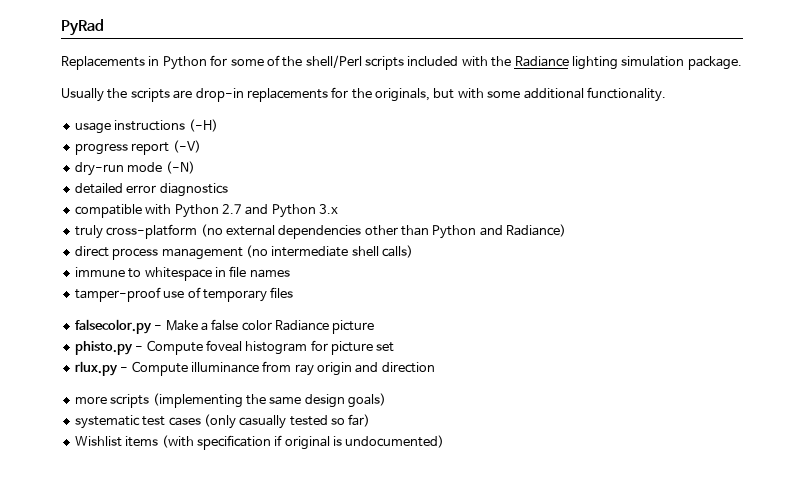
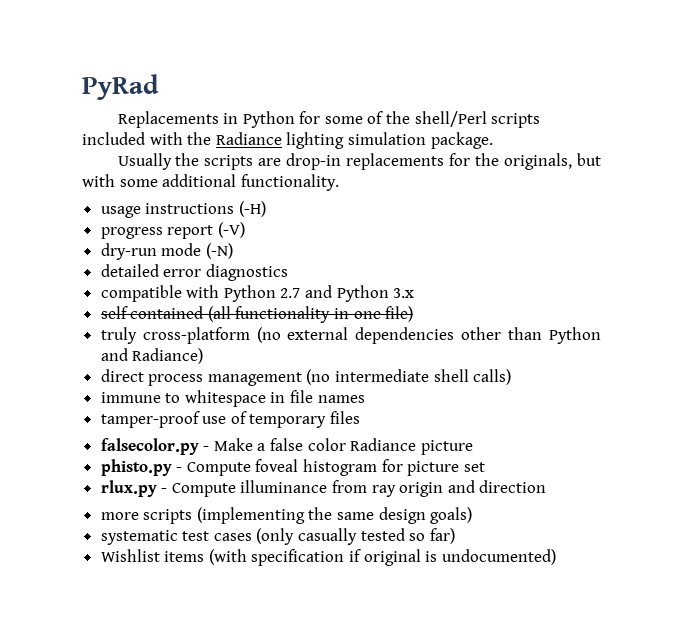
(338, 209) none -> [100,306,414,323] // self contained (all functionality in one file)

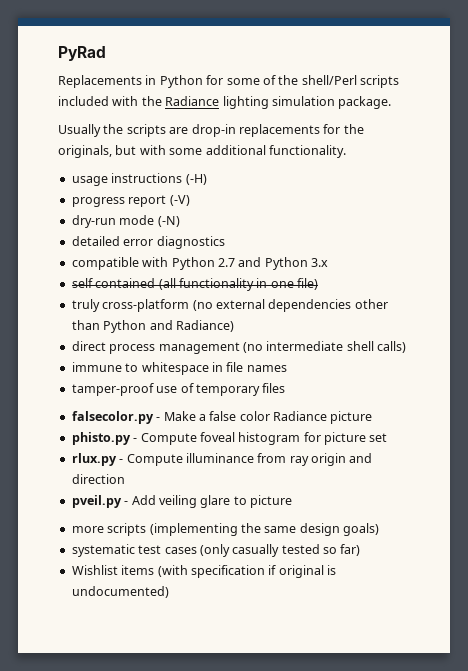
(547, 486) none -> [71,495,292,508] // pveil.py - Add veiling glare to picture

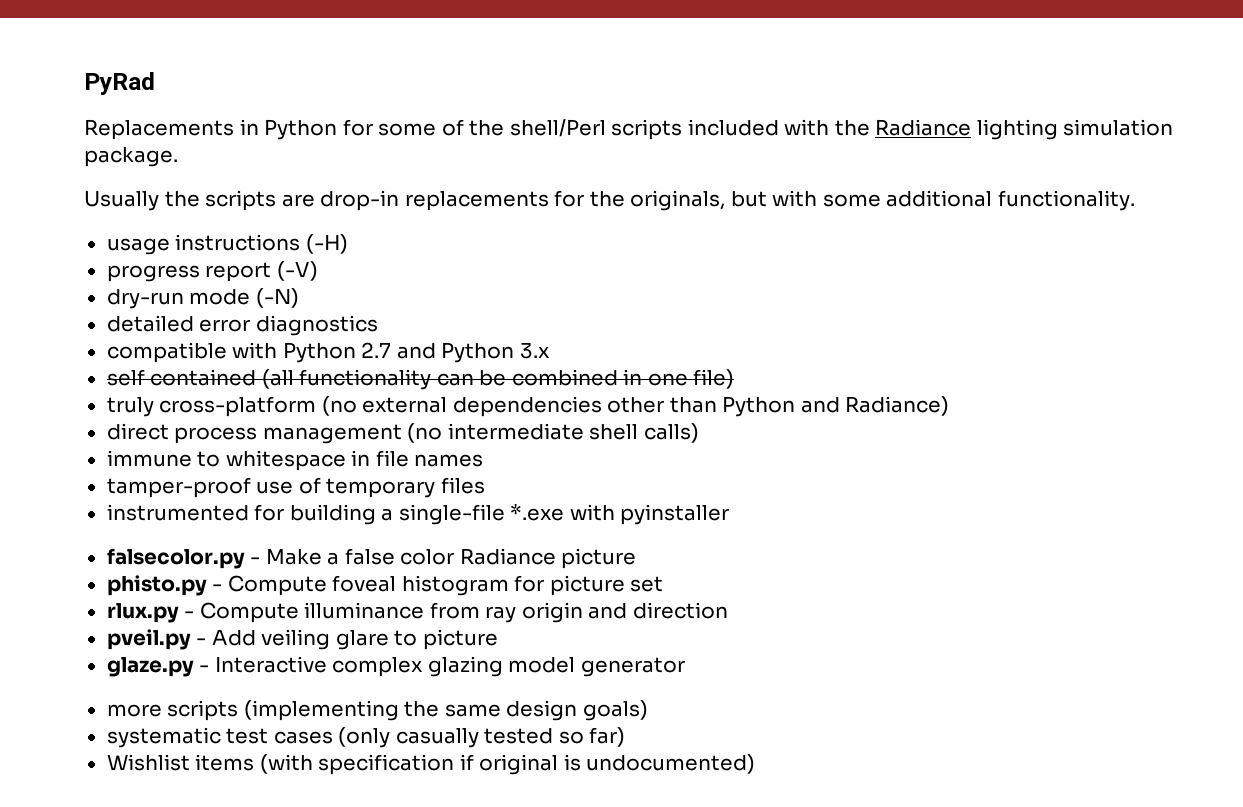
(254, 284) none -> [436,369,618,386] can be combined
(286, 388) none -> [106,504,730,525] // instrumented for building a single-file *.exe with pyinstaller
(292, 501) none -> [106,656,685,677] // glaze.py - Interactive complex glazing model generator

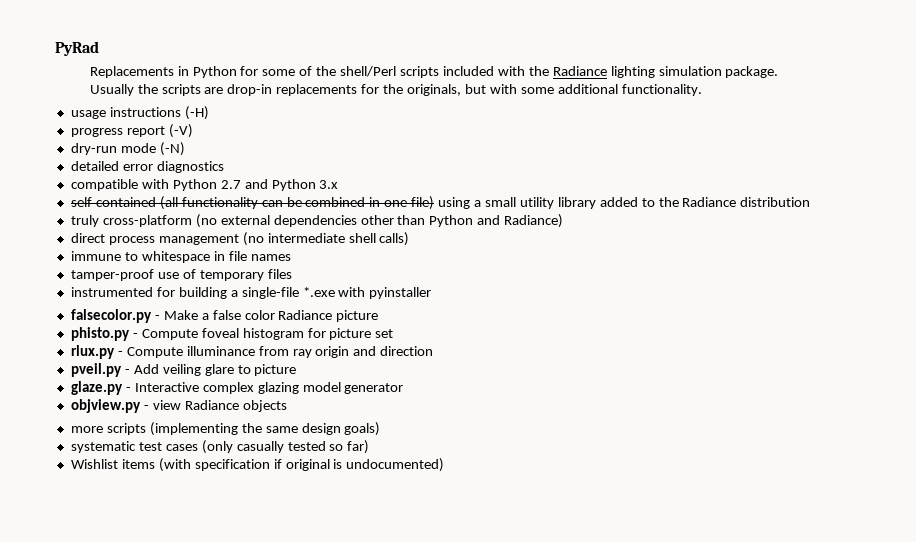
(735, 379) none -> [438,197,811,209] using a small utility library added to the Radiance distribution
(685, 667) none -> [70,399,287,413] // objview.py - view Radiance objects

